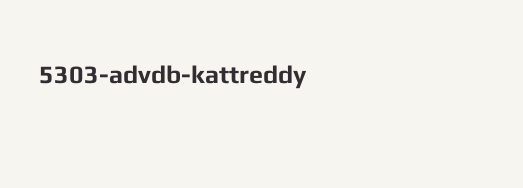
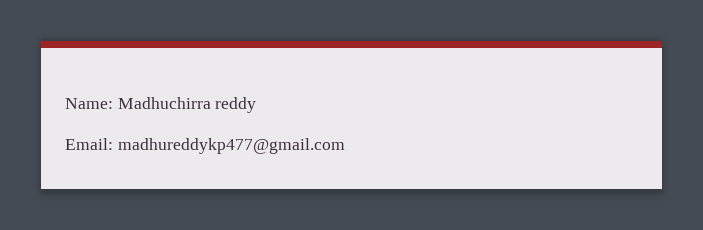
[39,65,307,89] 5303-advdb-kattreddy -> [65,97,257,113] [65,138,345,154] Name: Madhuchirra reddy // Email: madhureddykp477@gmail.com

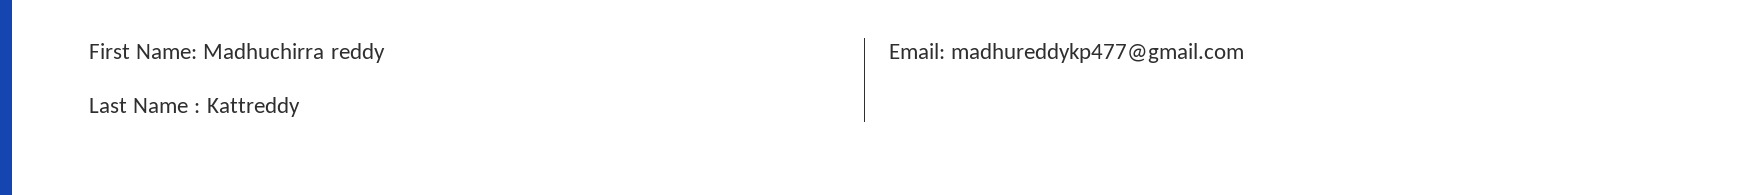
(65, 103) none -> [89,43,130,59] First
(257, 105) none -> [89,97,300,117] // Last Name : Kattreddy

